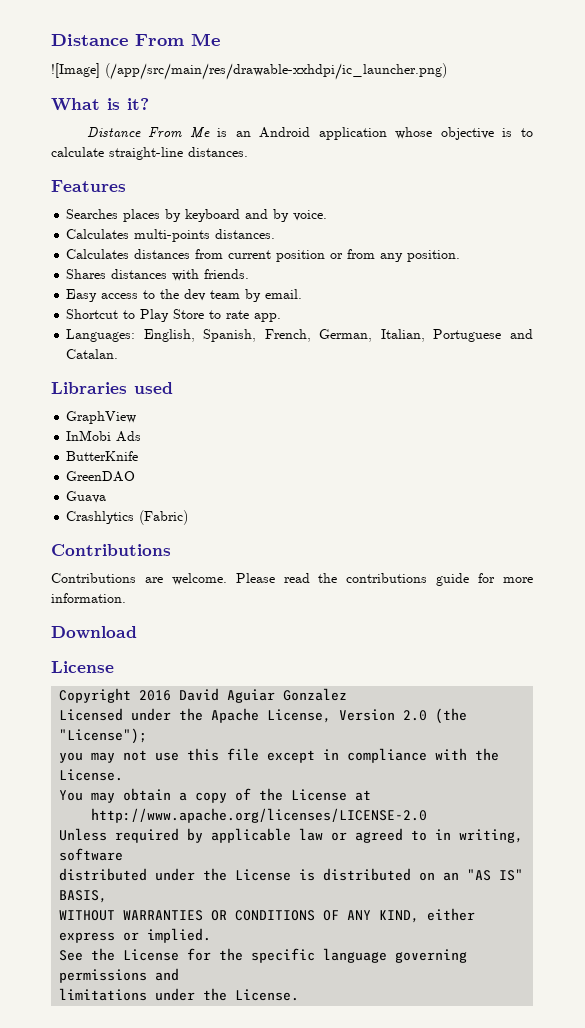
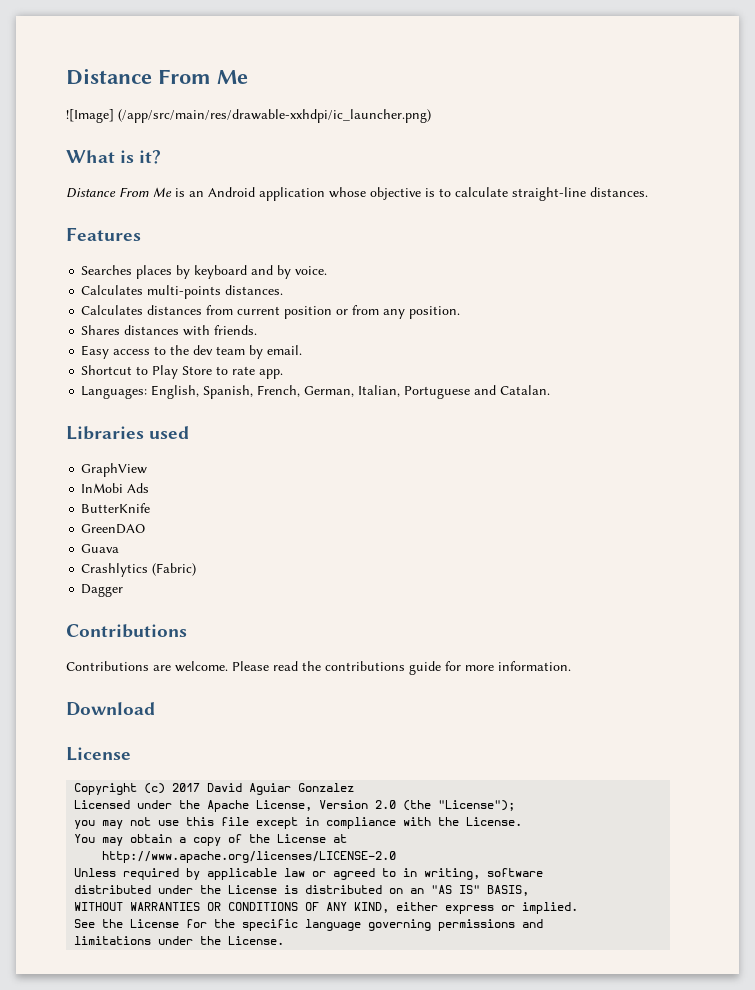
(189, 517) none -> [81,584,124,597] // Dagger
[139,690,172,701] 2016 -> [144,783,201,794] (c) 2017

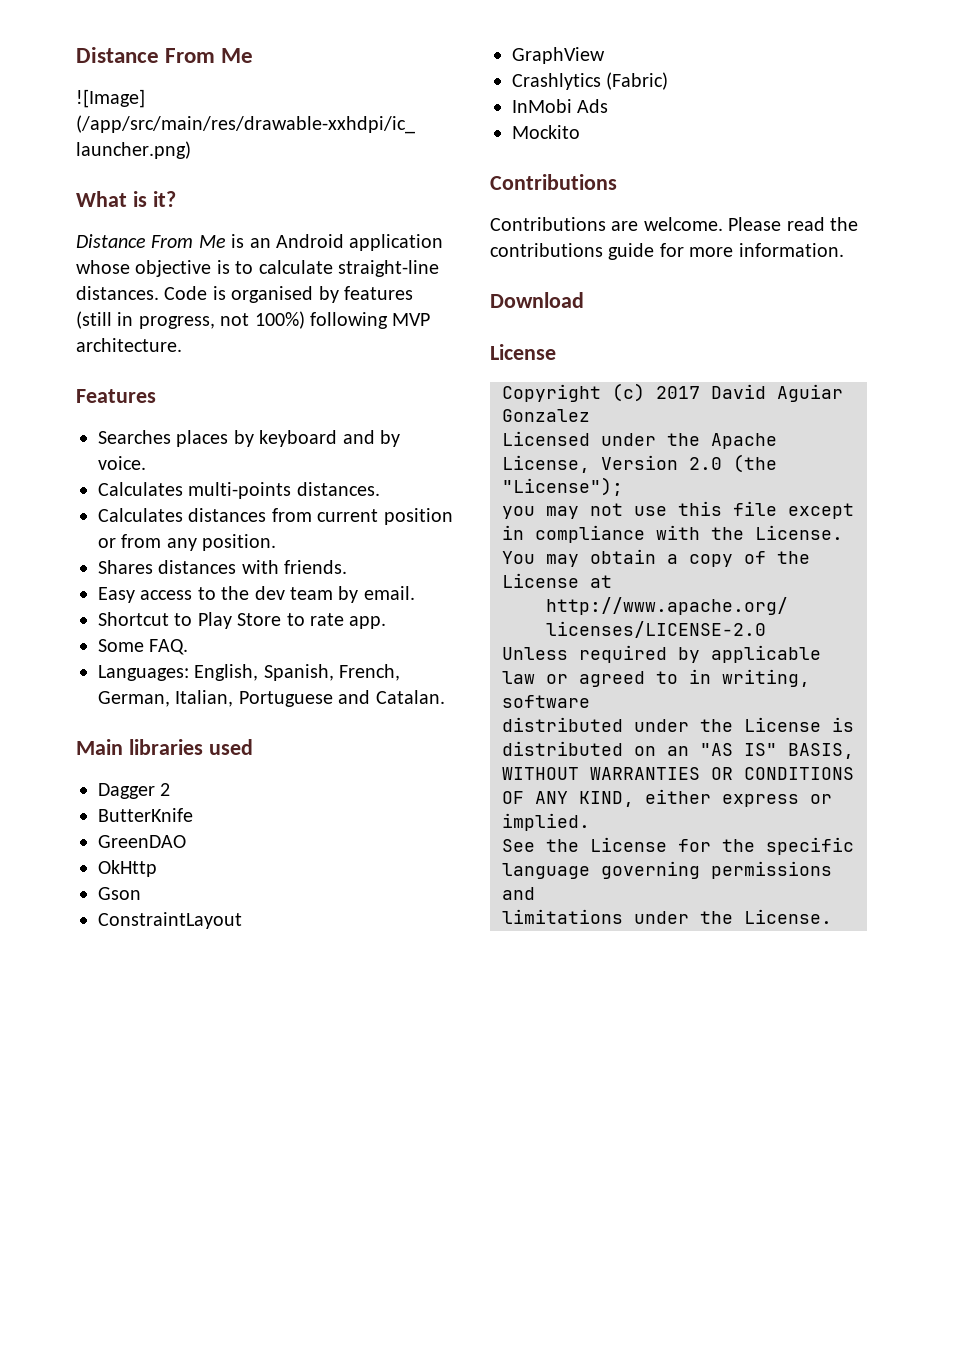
(648, 192) none -> [164,286,413,303] [76,311,431,329] [76,338,182,352] Code is organised by features (still in progress, not 100%) following MVP architecture.
(284, 374) none -> [98,639,189,655] // Some FAQ.
[66,426,144,440] Libraries -> [76,739,203,755] Main libraries
[81,463,148,477] [81,483,150,493] GraphView // InMobi Ads -> [98,783,171,799] Dagger 2
[81,544,120,553] Guava -> [98,860,157,877] [98,887,141,900] [98,912,242,929] [512,47,605,64] OkHttp // Gson // ConstraintLayout // GraphView
[81,584,124,597] Dagger -> [512,99,609,113] [512,125,580,139] InMobi Ads // Mockito

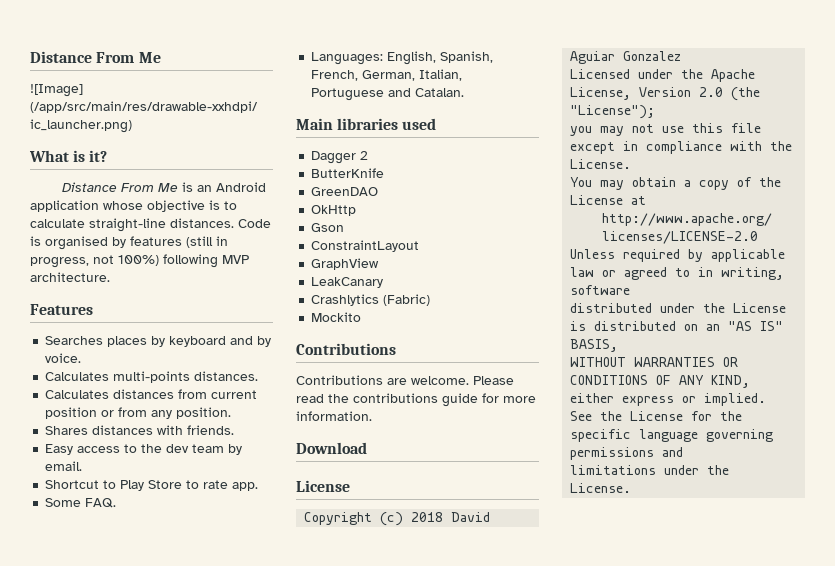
(605, 55) none -> [311,277,384,288] // LeakCanary
[512,99,609,113] // InMobi Ads -> (431, 300) none
[656,386,700,399] 2017 -> [411,512,444,522] 2018

